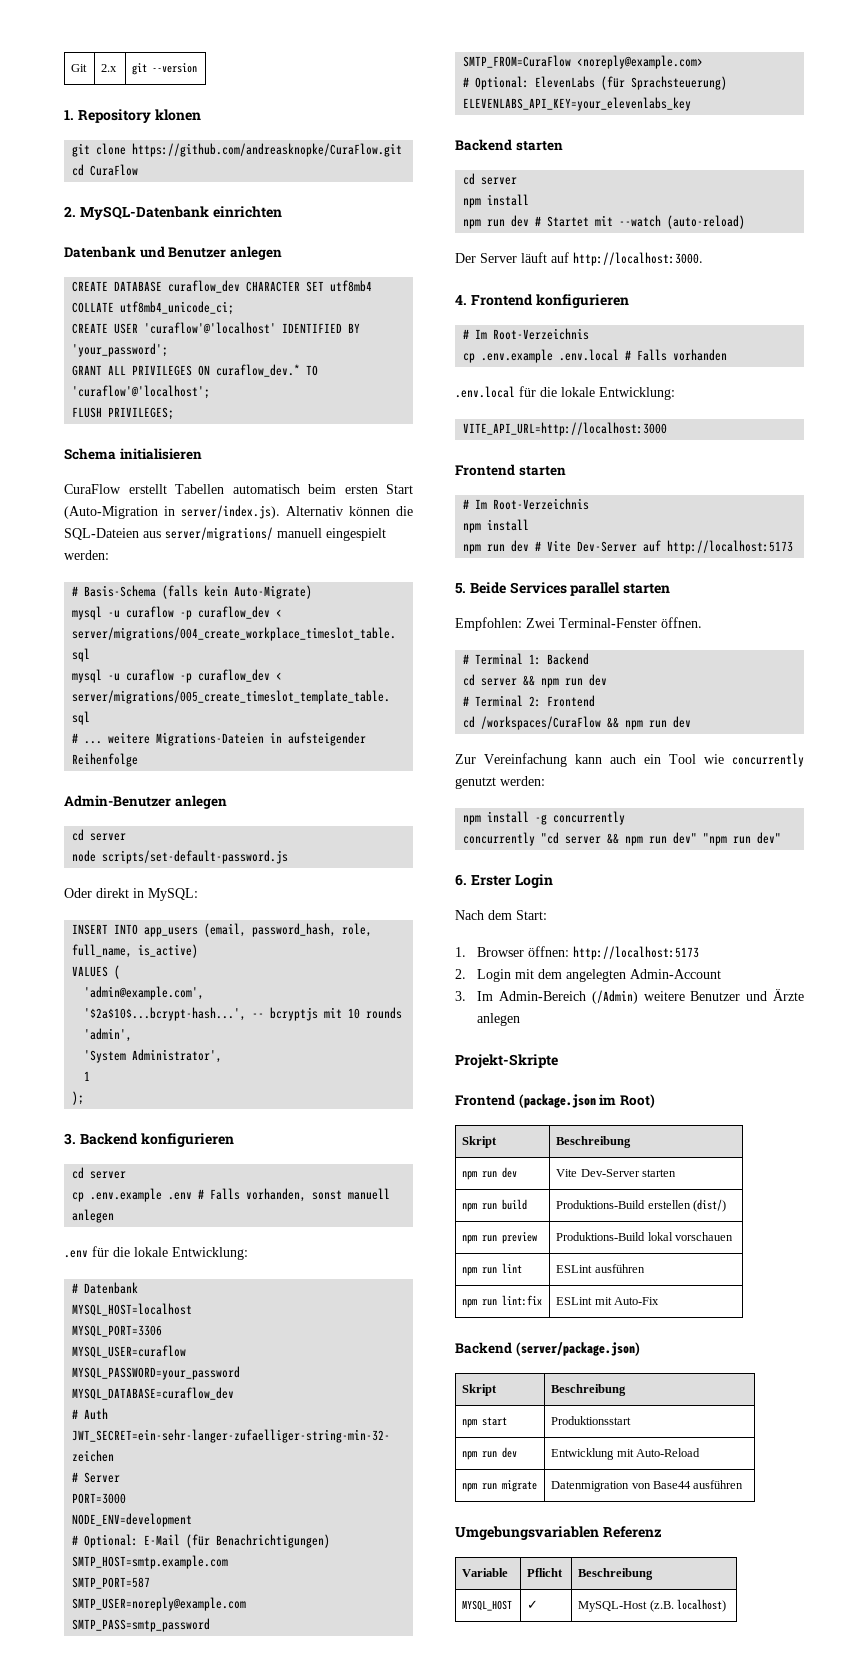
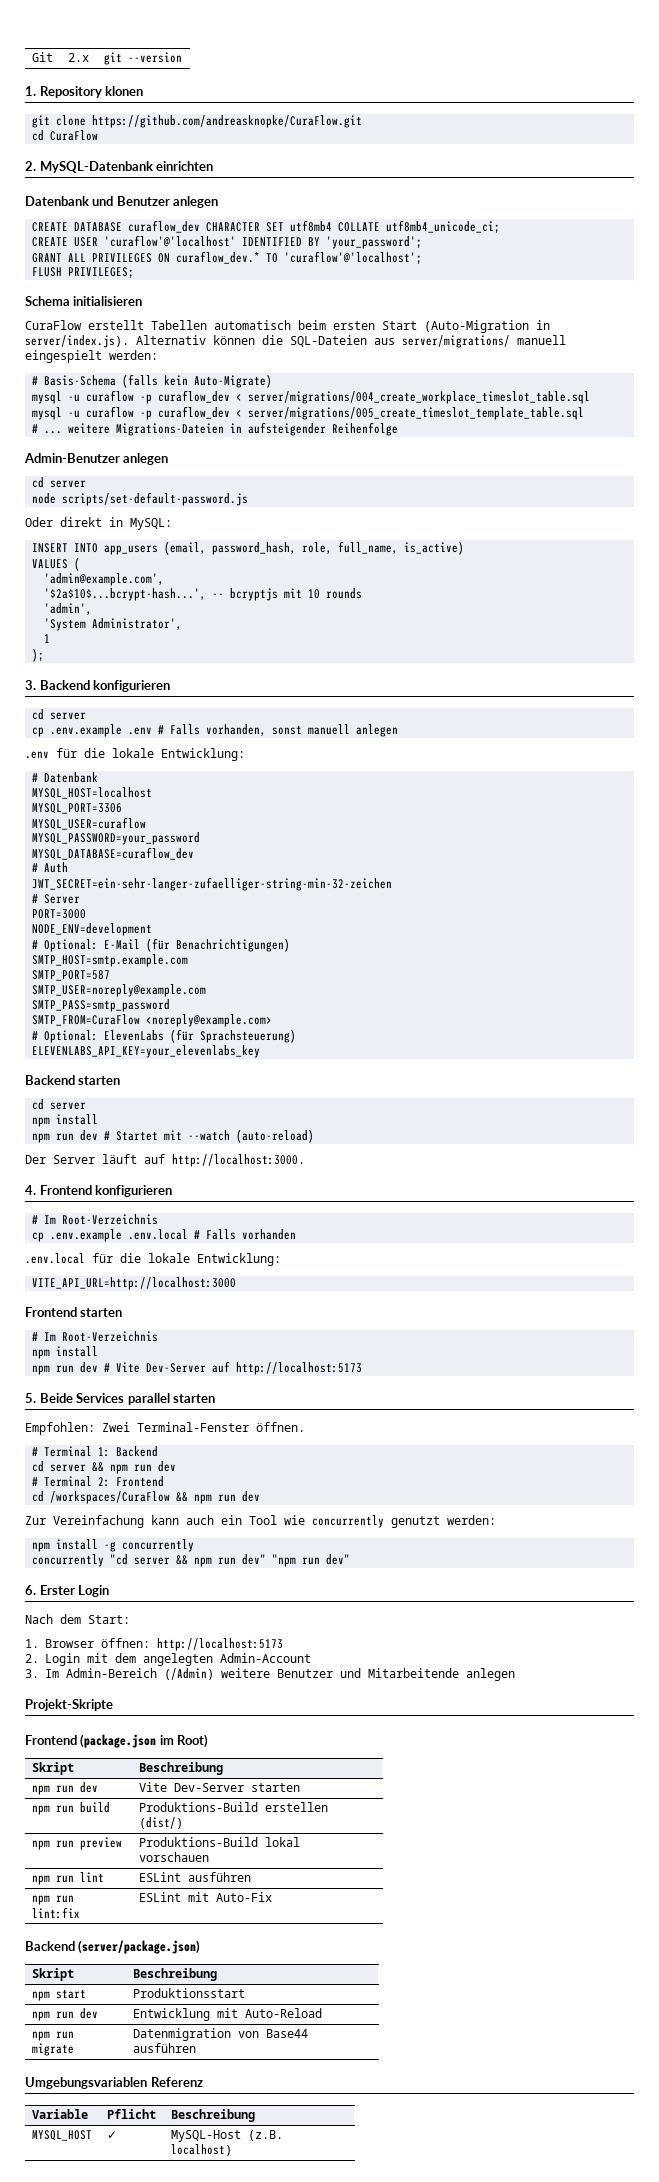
[772,989,804,1001] Ärzte -> [368,1668,459,1678] Mitarbeitende

